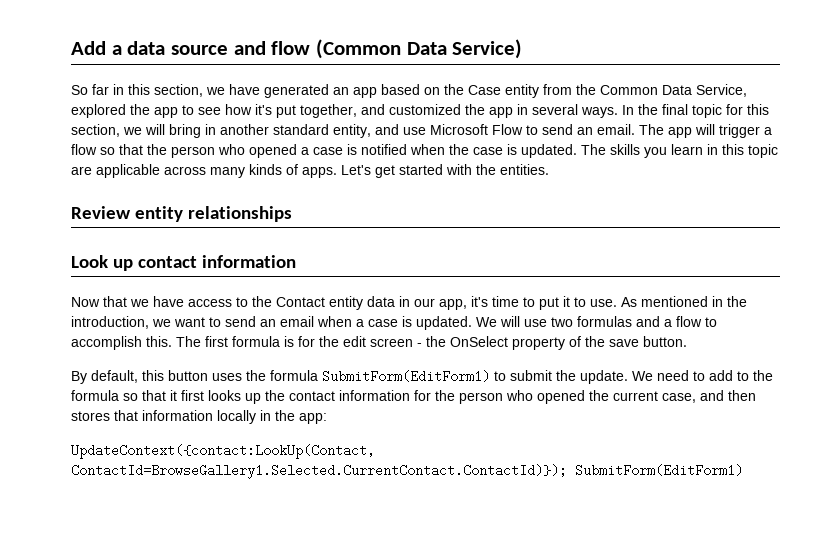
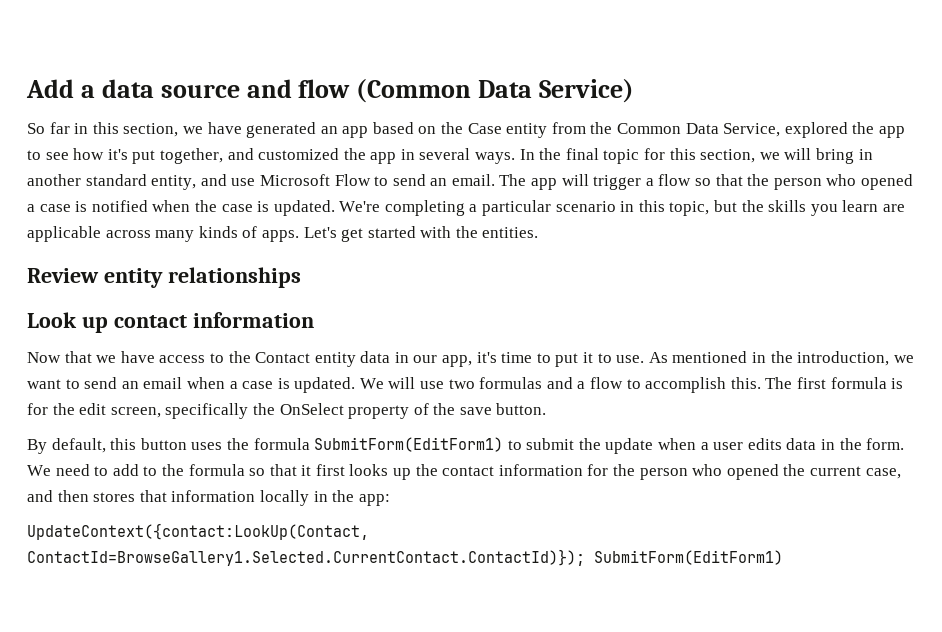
[581,144,778,158] The skills you learn in this topic -> [339,200,879,216] We're completing a particular scenario in this topic, but the skills you learn
[370,338,422,347] screen - -> [110,403,249,419] screen, specifically
[580,370,628,384] update. -> [605,438,905,454] update when a user edits data in the form.

